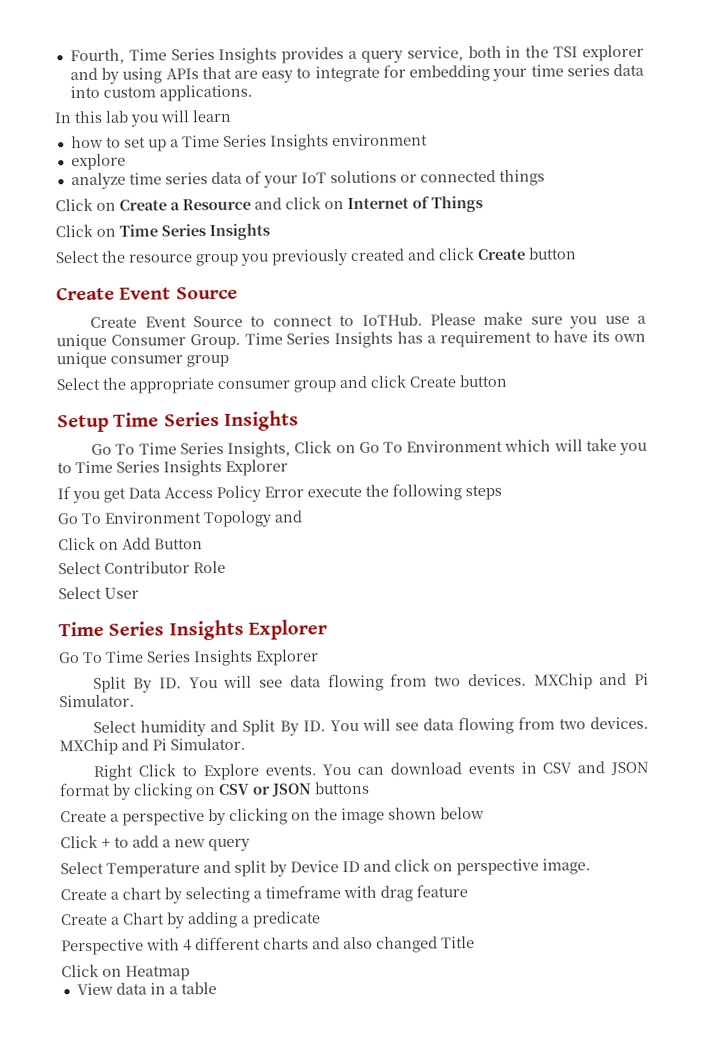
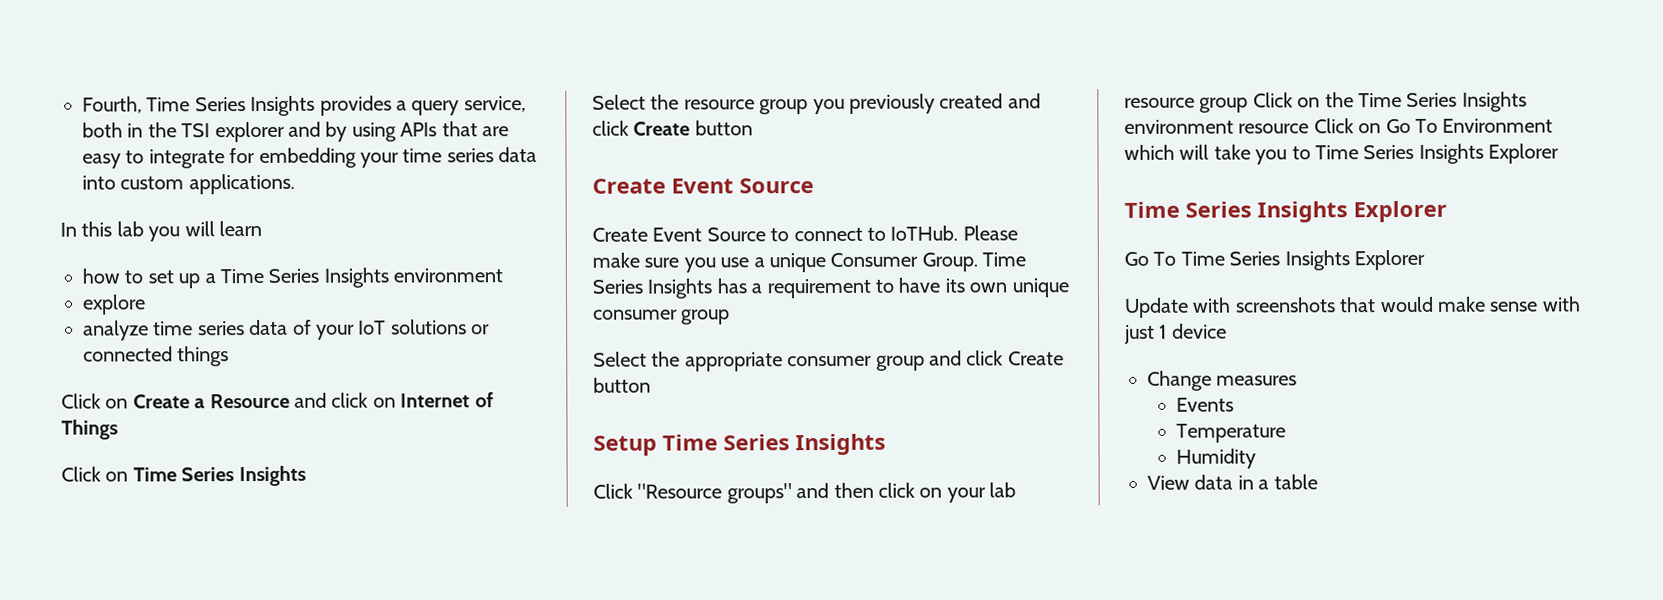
[91,441,292,458] Go To Time Series Insights, -> [593,482,1017,504] [1124,91,1527,113] [1124,119,1310,134] Click "Resource groups" and then click on your lab resource group Click on the Time Series Insights environment resource
[57,483,502,504] [57,510,303,528] [58,536,203,551] [58,560,226,575] [58,586,139,600] // If you get Data Access Policy Error execute the following steps // Go To Environment Topology and // Click on Add Button // Select Contributor Role // Select User -> (1560, 153) none
[93,672,649,693] [59,694,135,708] [93,716,649,737] [59,737,246,756] [93,761,650,781] [59,781,370,800] [60,807,485,826] [60,834,250,852] [60,858,591,878] [60,884,468,904] [60,911,321,929] [61,936,475,956] [61,963,190,981] Split By ID. You will see data flowing from two devices. MXChip and Pi Simulator. // Select humidity and Split By ID. You will see data flowing from two devices. MXChip and Pi Simulator. // Right Click to Explore events. You can download events in CSV and JSON format by clicking on CSV or JSON buttons // Create a perspective by clicking on the image shown below // Click + to add a new query // Select Temperature and split by Device ID and click on perspective image. // Create a chart by selecting a timeframe with drag feature // Create a Chart by adding a predicate // Perspective with 4 different charts and also changed Title // Click on Heatmap -> [1124,296,1581,318] [1124,323,1227,344] [1147,370,1298,391] [1176,397,1235,412] [1176,423,1287,443] [1176,448,1257,469] Update with screenshots that would make sense with just 1 device // Change measures // Events // Temperature // Humidity

